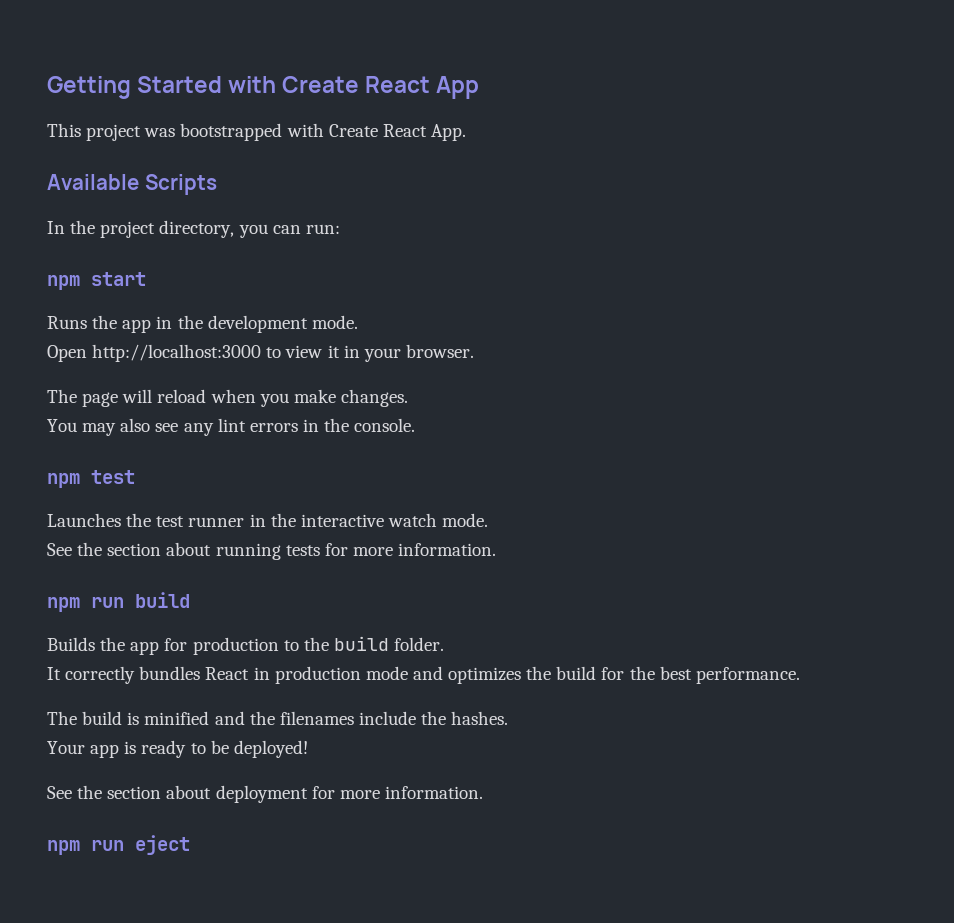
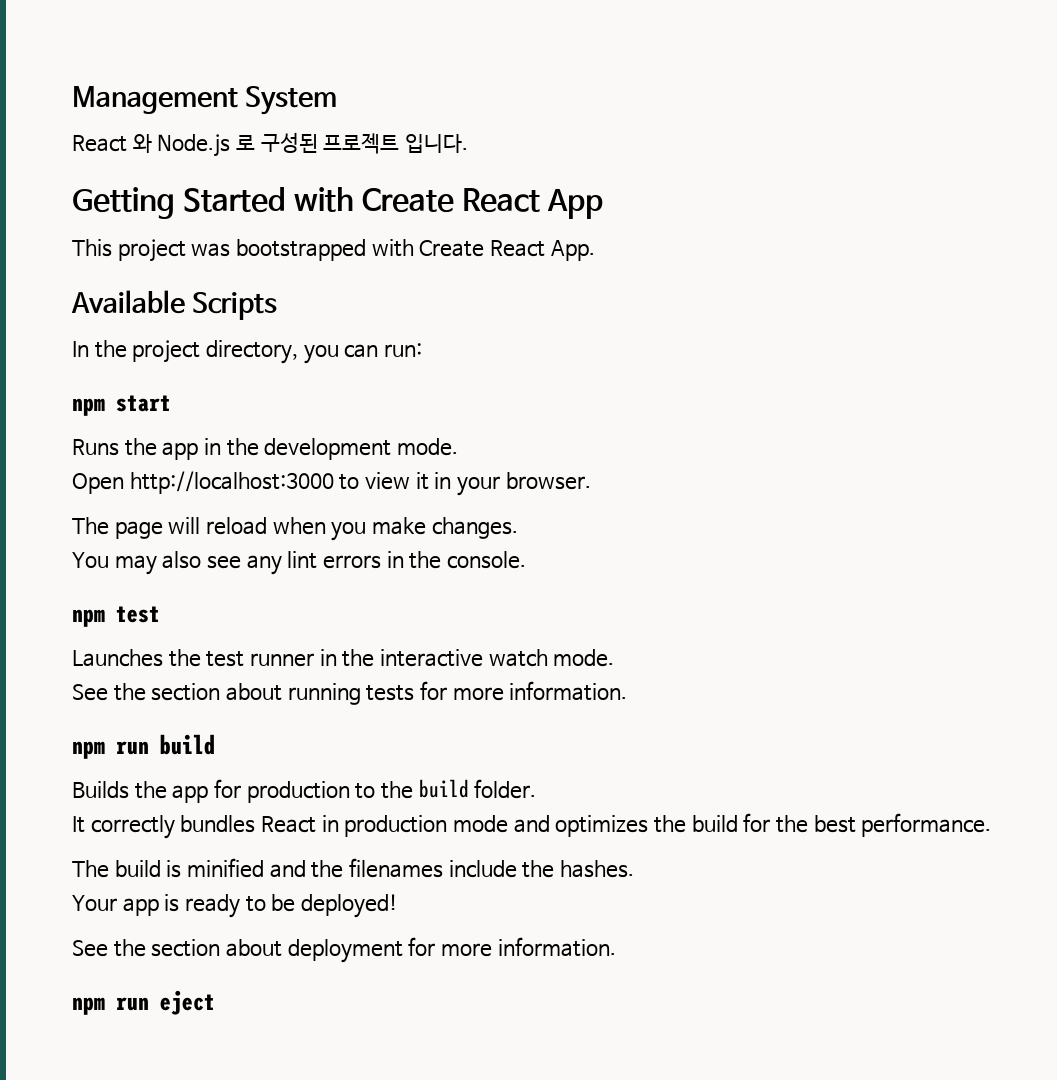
(47, 87) none -> [72,86,338,115] [72,132,469,157] Management System // React 와 Node.js 로 구성된 프로젝트 입니다. //

